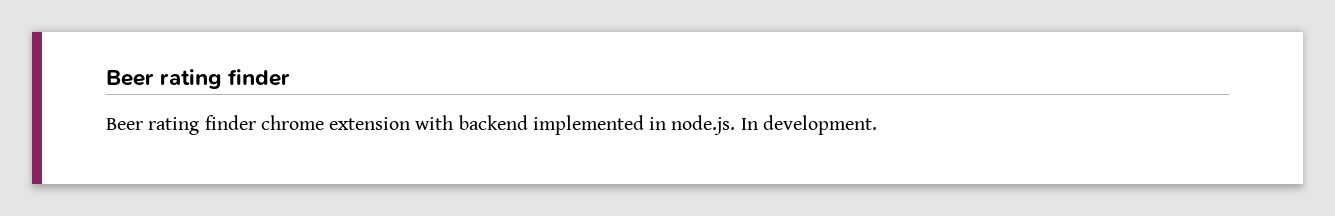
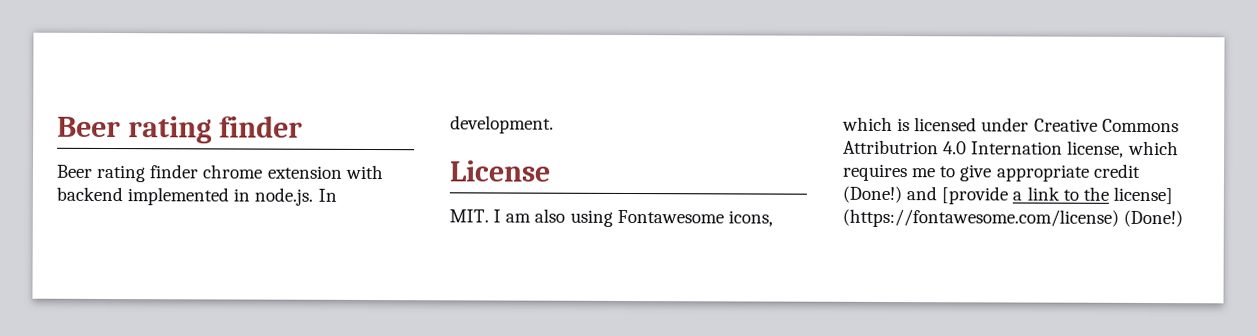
(877, 125) none -> [449,160,551,182] [449,208,773,227] [842,116,1179,133] [843,139,1179,158] [842,163,1141,182] [842,185,1173,205] [842,208,1184,228] // License // MIT. I am also using Fontawesome icons, which is licensed under Creative Commons Attributrion 4.0 Internation license, which requires me to give appropriate credit (Done!) and [provide a link to the license] (https://fontawesome.com/license) (Done!)

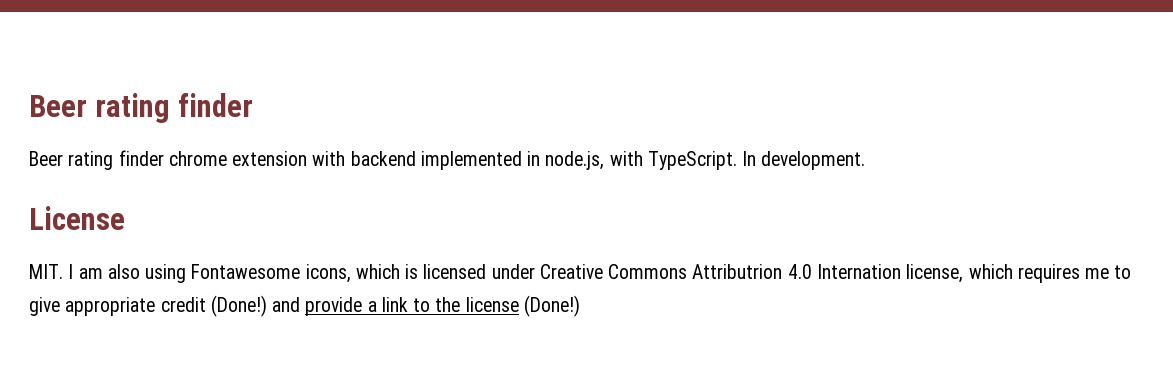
[254,187,314,206] node.js. -> [545,151,737,170] node.js, with TypeScript.
[941,186,1009,205] [provide -> [305,297,363,316] provide
[1112,186,1173,205] [842,208,1119,228] license] (https://fontawesome.com/license) -> [465,297,519,312] license

